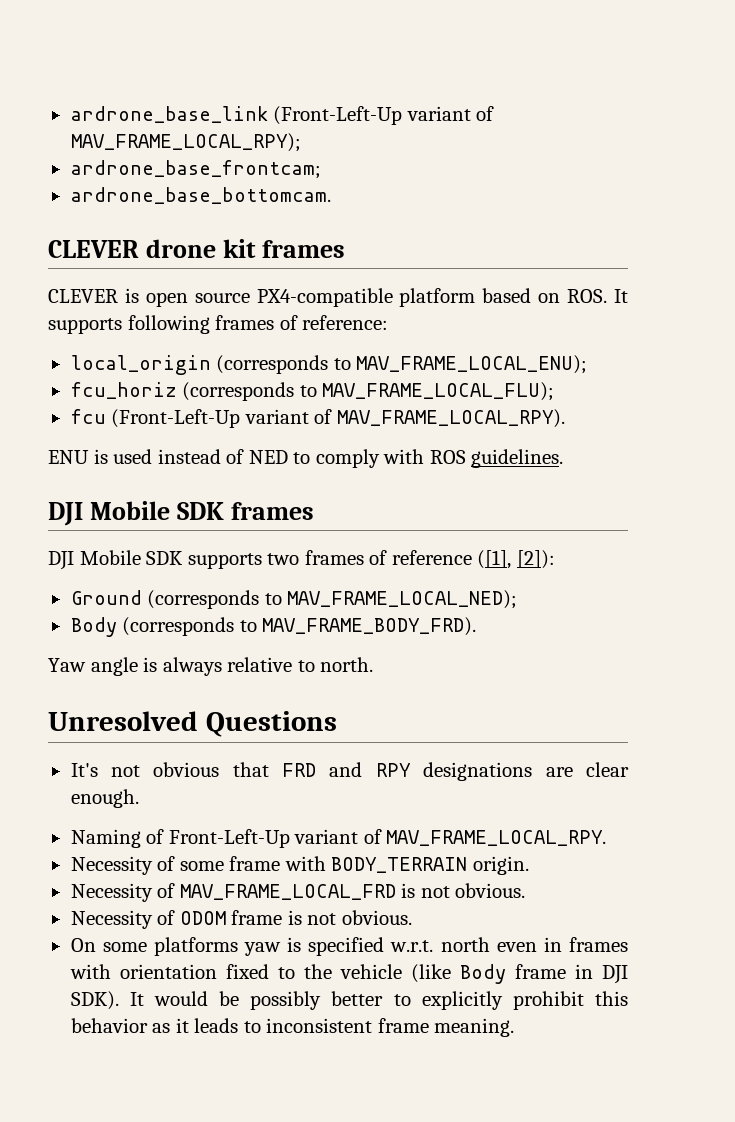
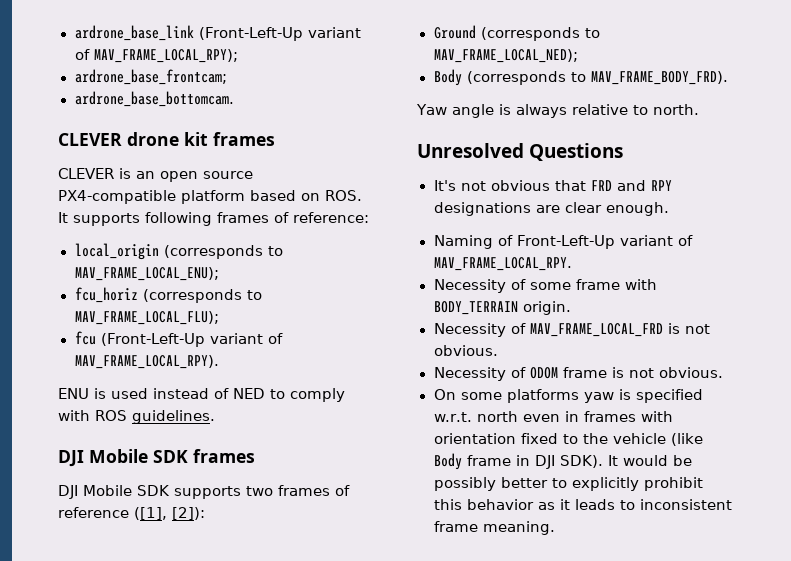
(139, 295) none -> [136,171,155,179] an

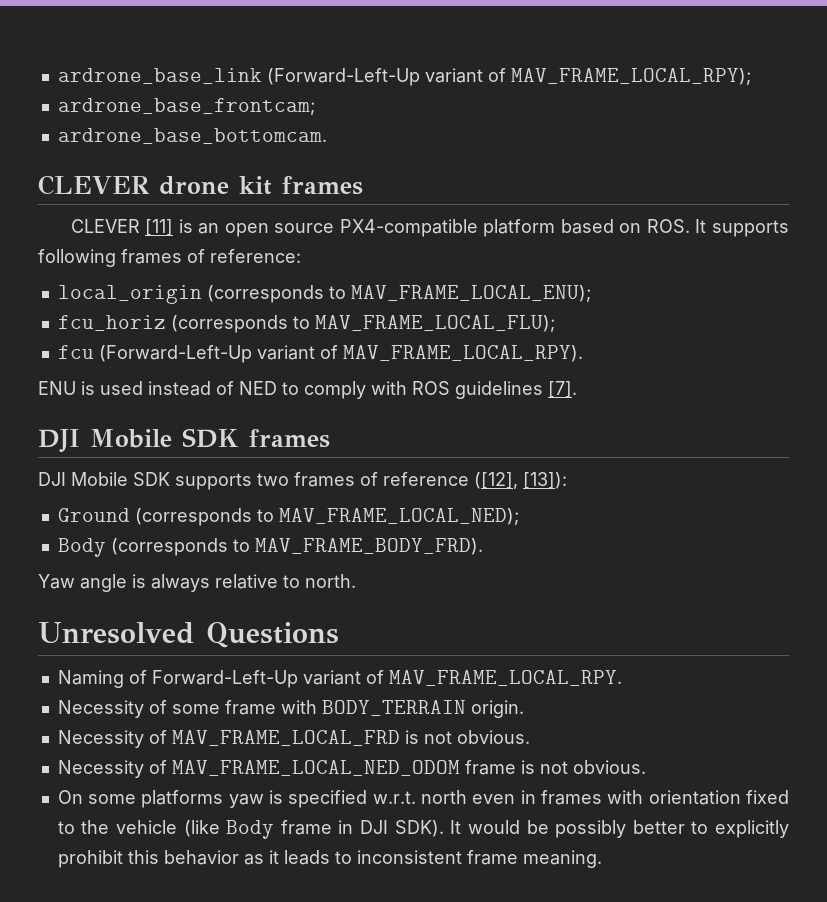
[198,27,304,41] (Front-Left-Up -> [266,68,420,86] (Forward-Left-Up
(114, 173) none -> [145,219,174,236] [11]
[100,333,206,347] (Front-Left-Up -> [98,345,252,363] (Forward-Left-Up
[132,410,215,424] guidelines. -> [455,381,577,399] guidelines [7].
[134,507,205,520] ([1], [2]): -> [474,472,567,489] ([12], [13]):
[433,180,672,191] [433,202,669,216] // It's not obvious that FRD and RPY designations are clear enough. -> (339, 635) none
[516,235,616,249] Front-Left-Up -> [151,670,298,688] Forward-Left-Up
[529,367,558,379] ODOM -> [171,760,460,776] MAV_FRAME_LOCAL_NED_ODOM

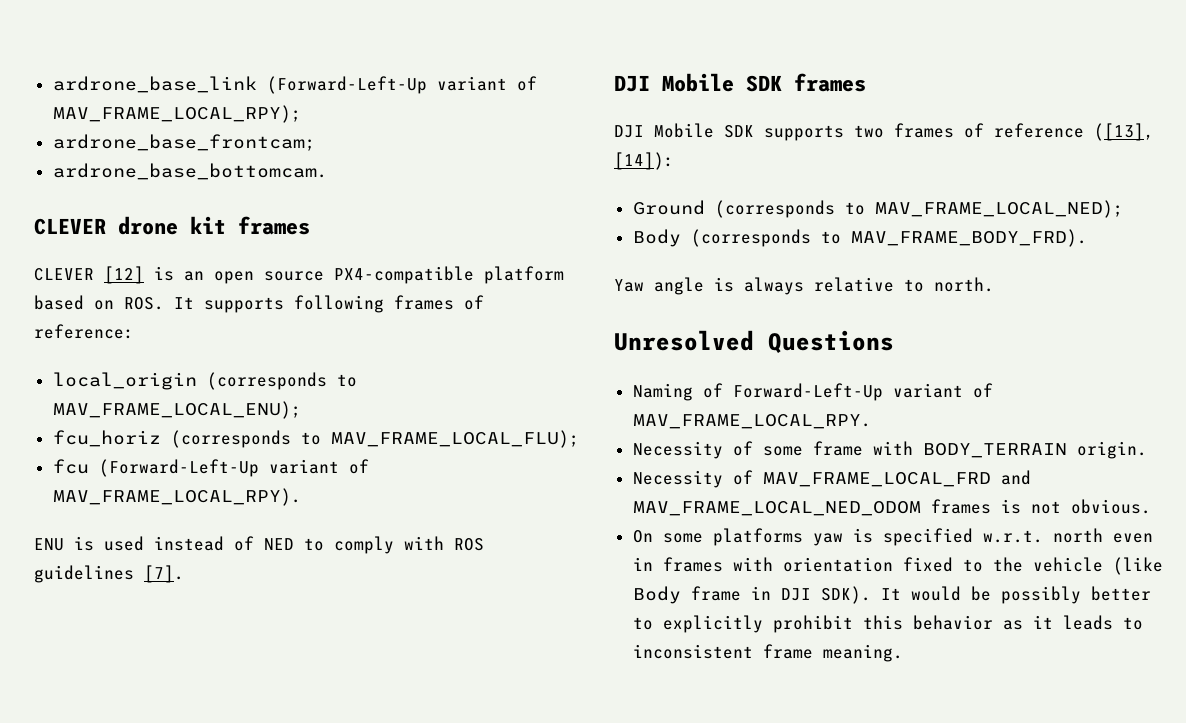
[145,219,174,236] [11] -> [104,266,144,284] [12]
[474,472,567,489] ([12], [13]): -> [1094,123,1154,141] [614,152,674,170] ([13], [14]):
[404,730,530,744] [57,760,516,778] is not obvious. // Necessity of MAV_FRAME_LOCAL_NED_ODOM frame -> [1000,470,1031,485] [632,499,991,516] and MAV_FRAME_LOCAL_NED_ODOM frames

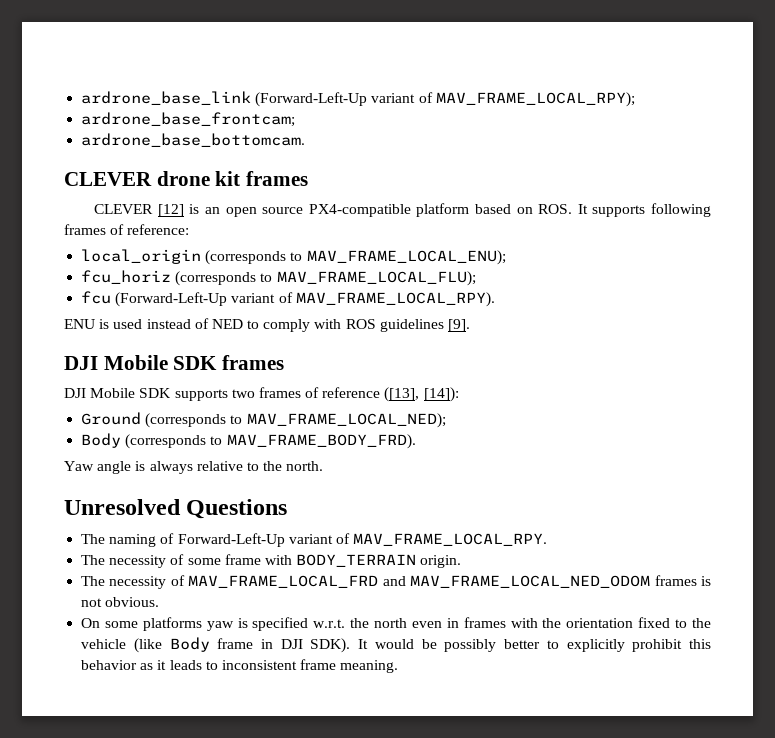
[144,565,184,583] [7]. -> [448,319,471,332] [9].
(924, 285) none -> [263,461,283,471] the
[632,383,693,401] Naming -> [81,534,157,547] The naming
[632,441,723,459] Necessity -> [81,555,167,568] The necessity
[632,470,723,488] Necessity -> [81,576,167,589] The necessity
(1043, 536) none -> [350,618,370,628] the
(773, 564) none -> [542,618,562,628] the

